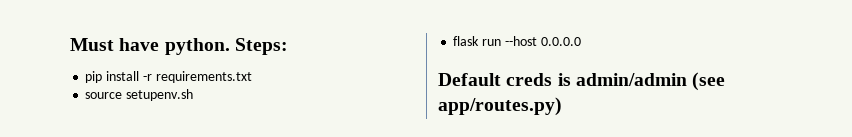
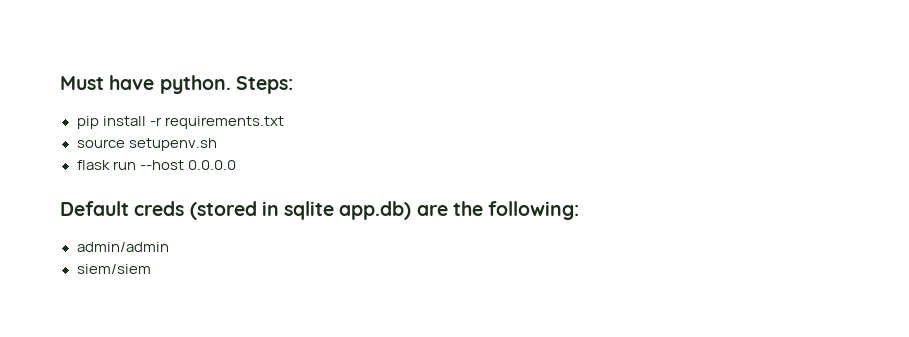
[557,73,571,86] is -> [189,201,580,220] (stored in sqlite app.db) are the following: //
[692,72,726,91] [438,97,562,116] (see app/routes.py) -> [76,264,151,274] // siem/siem

